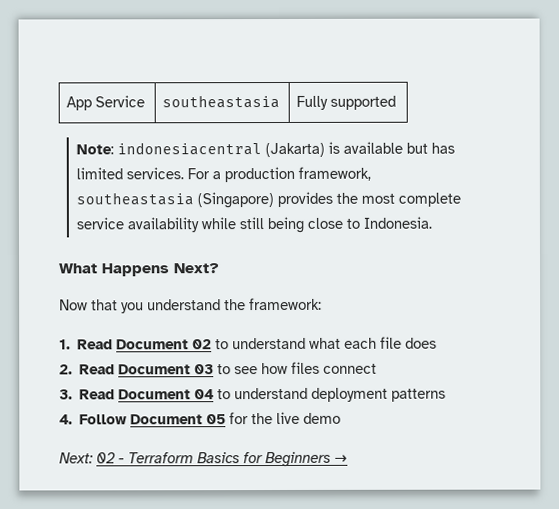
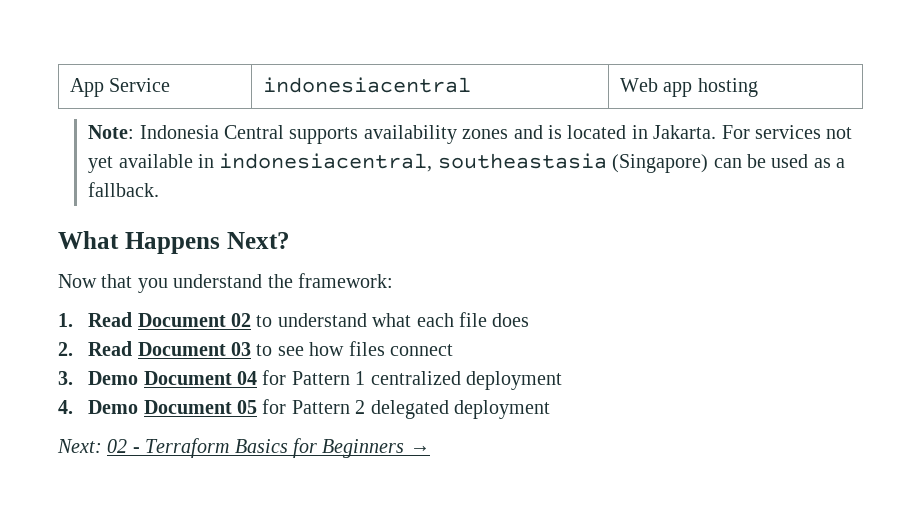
[162,94,281,109] [296,95,397,110] [76,141,456,158] [76,166,372,183] [76,191,462,209] [76,216,433,234] southeastasia | Fully supported // Note: indonesiacentral (Jakarta) is available but has limited services. For a production framework, southeastasia (Singapore) provides the most complete service availability while still being close to Indonesia. -> [262,77,471,93] [619,78,758,97] [88,125,853,144] [88,153,846,173] [88,182,160,197] indonesiacentral | Web app hosting // Note: Indonesia Central supports availability zones and is located in Jakarta. For services not yet available in indonesiacentral, southeastasia (Singapore) can be used as a fallback.
[79,389,116,400] Read -> [88,371,139,385] Demo
[217,387,447,402] to understand deployment patterns -> [262,370,562,390] for Pattern 1 centralized deployment
[79,414,128,425] Follow -> [88,400,139,414] Demo
[251,411,342,425] the live demo -> [291,400,550,419] Pattern 2 delegated deployment

